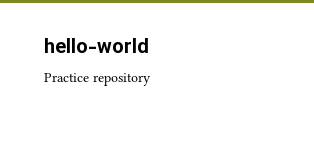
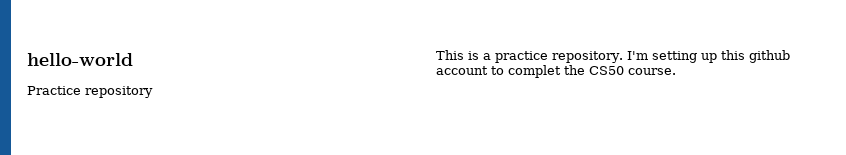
(151, 79) none -> [436,50,790,63] [436,65,676,78] // This is a practice repository. I'm setting up this github account to complet the CS50 course.

